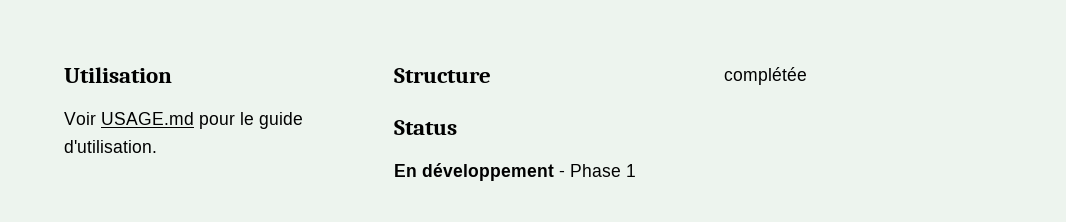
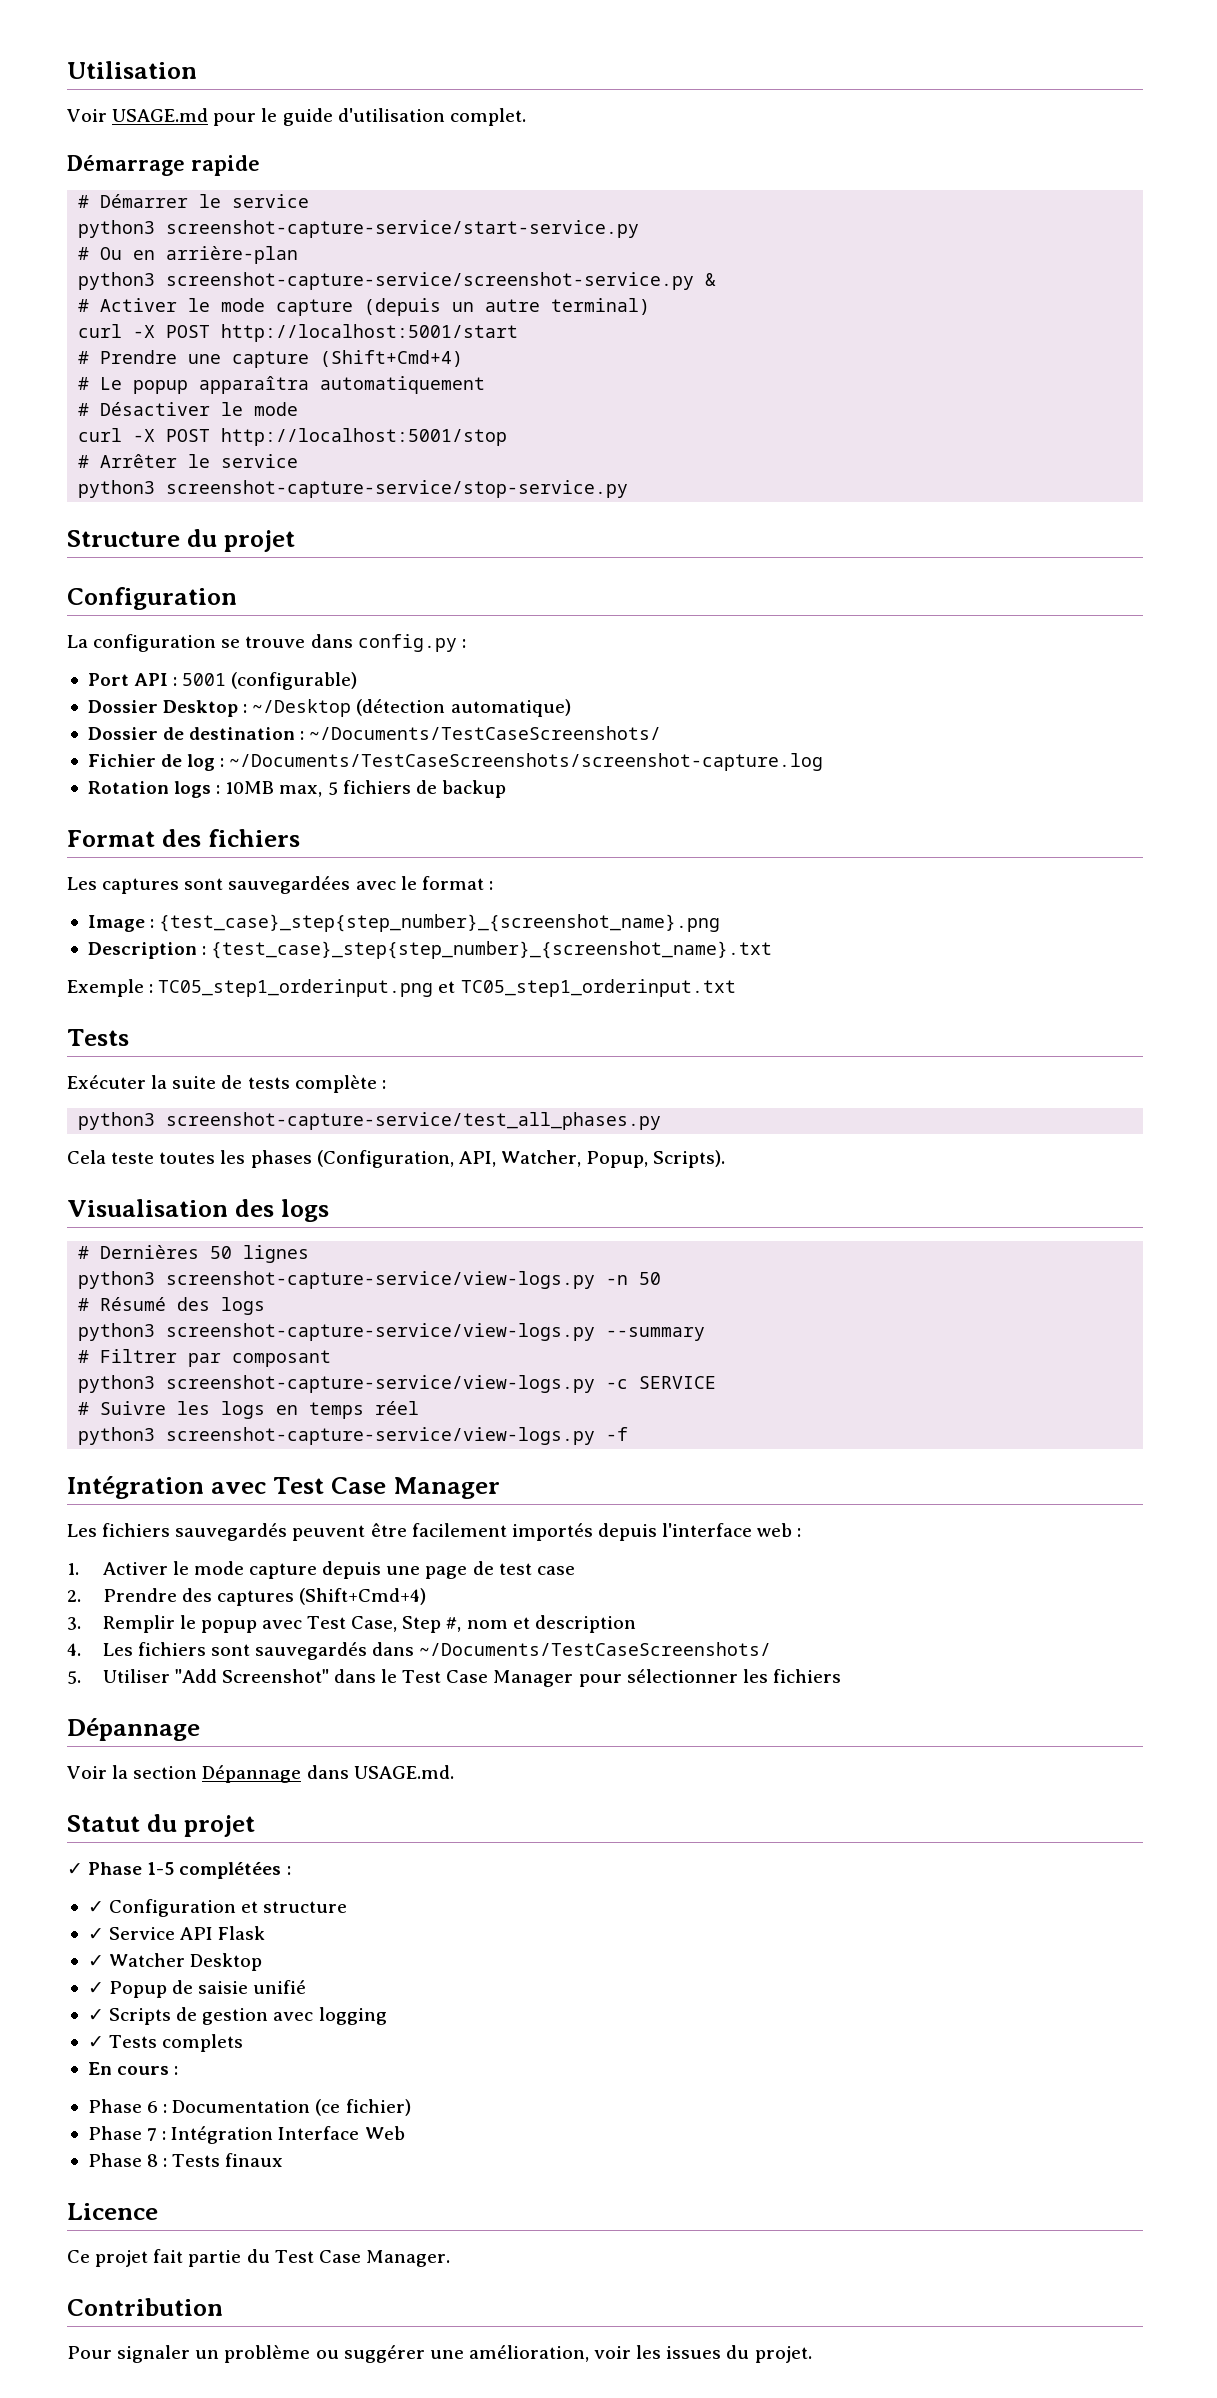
[64,140,157,153] [394,68,491,83] [394,120,457,135] [394,163,636,181] [724,67,807,85] d'utilisation. // Structure // Status // En développement - Phase 1 complétée -> [337,108,526,126] [67,155,260,176] [78,194,310,208] [78,220,640,238] [78,246,299,264] [78,272,717,290] [78,298,651,316] [78,324,519,342] [78,350,464,368] [78,376,486,394] [78,402,299,416] [78,428,508,446] [78,454,299,468] [78,480,629,498] [67,529,295,552] [67,587,237,610] [67,634,466,652] [87,672,358,690] [87,699,571,717] [87,726,662,740] [87,753,824,771] [87,780,506,798] [67,829,300,847] [67,876,493,894] [87,914,721,932] [87,941,773,959] [67,979,736,997] [67,1029,129,1046] [67,1075,386,1093] [78,1112,662,1130] [67,1150,726,1168] [67,1199,329,1222] [78,1245,310,1263] [78,1271,662,1289] [78,1297,266,1315] [78,1323,706,1341] [78,1349,332,1367] [78,1375,717,1393] [78,1401,420,1419] [78,1427,629,1445] [67,1476,500,1499] [67,1523,802,1541] [67,1561,575,1579] [67,1588,426,1606] [67,1615,636,1633] [67,1642,772,1660] [67,1669,842,1687] [67,1718,200,1741] [67,1765,454,1783] [67,1814,255,1837] [67,1861,291,1879] [87,1899,348,1917] [87,1926,266,1940] [87,1953,263,1971] [87,1980,307,1998] [87,2007,387,2025] [87,2034,244,2052] [87,2062,179,2075] [87,2099,411,2116] [87,2126,405,2144] [87,2153,284,2167] [67,2203,158,2220] [67,2249,450,2267] [67,2298,223,2316] [67,2345,812,2363] d'utilisation complet. // Démarrage rapide // # Démarrer le service // python3 screenshot-capture-service/start-service.py // # Ou en arrière-plan // python3 screenshot-capture-service/screenshot-service.py & // # Activer le mode capture (depuis un autre terminal) // curl -X POST http://localhost:5001/start // # Prendre une capture (Shift+Cmd+4) // # Le popup apparaîtra automatiquement // # Désactiver le mode // curl -X POST http://localhost:5001/stop // # Arrêter le service // python3 screenshot-capture-service/stop-service.py // Structure du projet // Configuration // La configuration se trouve dans config.py : // Port API : 5001 (configurable) // Dossier Desktop : ~/Desktop (détection automatique) // Dossier de destination : ~/Documents/TestCaseScreenshots/ // Fichier de log : ~/Documents/TestCaseScreenshots/screenshot-capture.log // Rotation logs : 10MB max, 5 fichiers de backup // Format des fichiers // Les captures sont sauvegardées avec le format : // Image : {test_case}_step{step_number}_{screenshot_name}.png // Description : {test_case}_step{step_number}_{screenshot_name}.txt // Exemple : TC05_step1_orderinput.png et TC05_step1_orderinput.txt // Tests // Exécuter la suite de tests complète : // python3 screenshot-capture-service/test_all_phases.py // Cela teste toutes les phases (Configuration, API, Watcher, Popup, Scripts). // Visualisation des logs // # Dernières 50 lignes // python3 screenshot-capture-service/view-logs.py -n 50 // # Résumé des logs // python3 screenshot-capture-service/view-logs.py --summary // # Filtrer par composant // python3 screenshot-capture-service/view-logs.py -c SERVICE // # Suivre les logs en temps réel // python3 screenshot-capture-service/view-logs.py -f // Intégration avec Test Case Manager // Les fichiers sauvegardés peuvent être facilement importés depuis l'interface web : // 1. Activer le mode capture depuis une page de test case // 2. Prendre des captures (Shift+Cmd+4) // 3. Remplir le popup avec Test Case, Step #, nom et description // 4. Les fichiers sont sauvegardés dans ~/Documents/TestCaseScreenshots/ // 5. Utiliser "Add Screenshot" dans le Test Case Manager pour sélectionner les fichiers // Dépannage // Voir la section Dépannage dans USAGE.md. // Statut du projet // ✓ Phase 1-5 complétées : // ✓ Configuration et structure // ✓ Service API Flask // ✓ Watcher Desktop // ✓ Popup de saisie unifié // ✓ Scripts de gestion avec logging // ✓ Tests complets // En cours : // Phase 6 : Documentation (ce fichier) // Phase 7 : Intégration Interface Web // Phase 8 : Tests finaux // Licence // Ce projet fait partie du Test Case Manager. // Contribution // Pour signaler un problème ou suggérer une amélioration, voir les issues du projet.

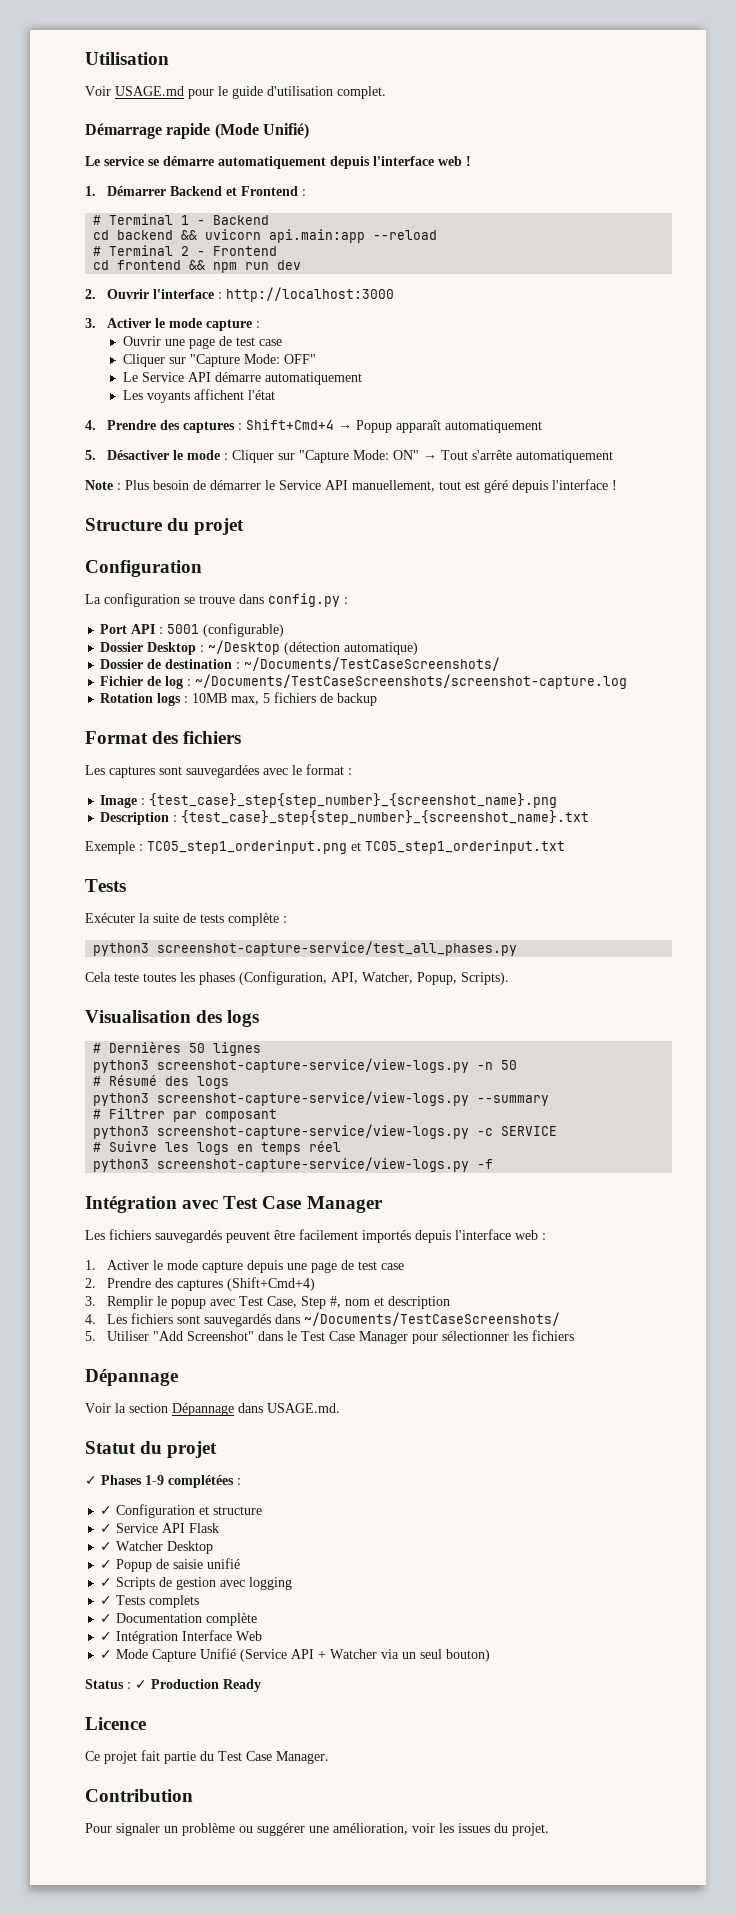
[78,194,310,208] [78,220,640,238] [78,246,299,264] [78,272,717,290] [78,298,651,316] [78,324,519,342] [78,350,464,368] [78,376,486,394] [78,402,299,416] [78,428,508,446] [78,454,299,468] [78,480,629,498] // # Démarrer le service // python3 screenshot-capture-service/start-service.py // # Ou en arrière-plan // python3 screenshot-capture-service/screenshot-service.py & // # Activer le mode capture (depuis un autre terminal) // curl -X POST http://localhost:5001/start // # Prendre une capture (Shift+Cmd+4) // # Le popup apparaîtra automatiquement // # Désactiver le mode // curl -X POST http://localhost:5001/stop // # Arrêter le service // python3 screenshot-capture-service/stop-service.py -> [214,123,309,139] [85,156,471,169] [85,186,307,196] [93,214,270,225] [93,229,438,243] [93,245,278,256] [93,260,302,273] [85,287,395,302] [85,318,261,331] [122,336,282,349] [122,354,316,367] [122,372,362,385] [122,389,275,403] [85,419,543,433] [85,450,614,463] [85,479,617,493] (Mode Unifié) // Le service se démarre automatiquement depuis l'interface web ! // 1. Démarrer Backend et Frontend : // # Terminal 1 - Backend // cd backend && uvicorn api.main:app --reload // # Terminal 2 - Frontend // cd frontend && npm run dev // 2. Ouvrir l'interface : http://localhost:3000 // 3. Activer le mode capture : // Ouvrir une page de test case // Cliquer sur "Capture Mode: OFF" // Le Service API démarre automatiquement // Les voyants affichent l'état // 4. Prendre des captures : Shift+Cmd+4 → Popup apparaît automatiquement // 5. Désactiver le mode : Cliquer sur "Capture Mode: ON" → Tout s'arrête automatiquement // Note : Plus besoin de démarrer le Service API manuellement, tout est géré depuis l'interface !
[88,1862,175,1875] Phase 1-5 -> [101,1475,164,1485] Phases 1-9
[87,2062,179,2075] [87,2099,411,2116] [87,2126,405,2144] [87,2153,284,2167] En cours : // Phase 6 : Documentation (ce fichier) // Phase 7 : Intégration Interface Web // Phase 8 : Tests finaux -> [100,1613,258,1626] [100,1630,263,1644] [100,1648,491,1662] [85,1679,261,1692] ✓ Documentation complète // ✓ Intégration Interface Web // ✓ Mode Capture Unifié (Service API + Watcher via un seul bouton) // Status : ✓ Production Ready

